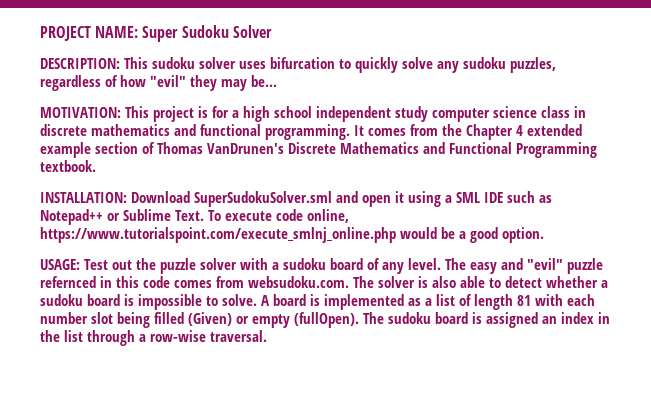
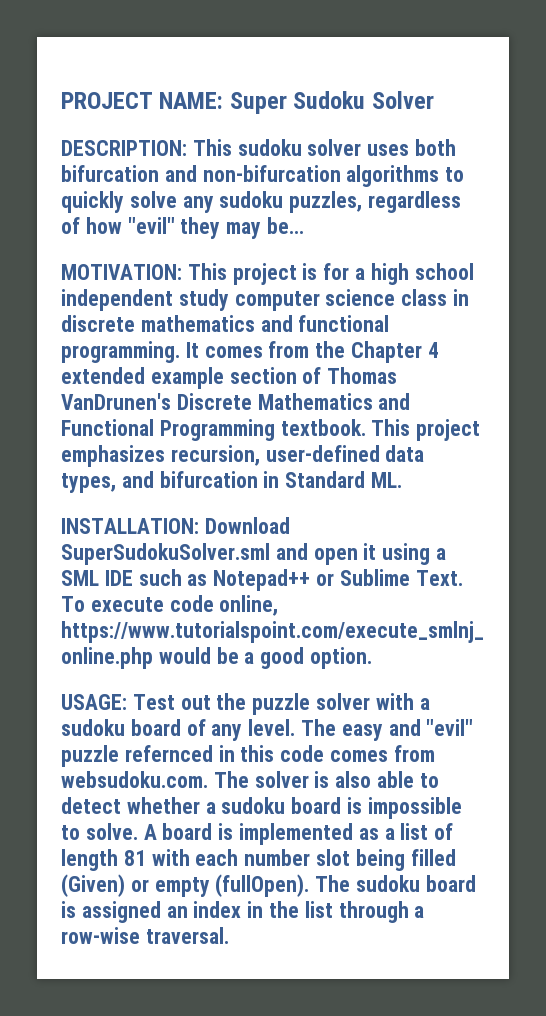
[270,57,335,69] bifurcation -> [415,139,457,156] [61,165,440,187] both bifurcation and non-bifurcation algorithms
(96, 166) none -> [371,419,481,441] [61,445,425,467] [61,471,403,493] This project emphasizes recursion, user-defined data types, and bifurcation in Standard ML.

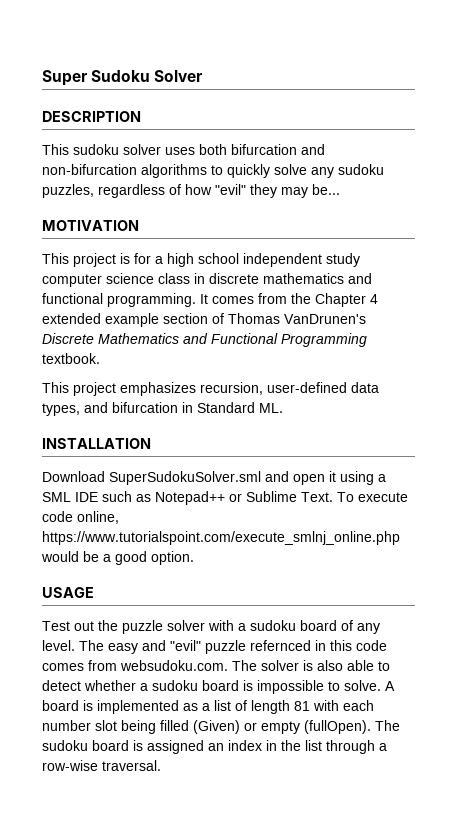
[61,92,224,109] PROJECT NAME: -> (42, 78) none
[61,140,187,156] DESCRIPTION: -> [42,111,141,122] DESCRIPTION //
[61,264,182,280] MOTIVATION: -> [42,220,139,231] MOTIVATION //
(366, 427) none -> (100, 358) //
[61,518,199,534] INSTALLATION: -> [42,438,151,449] INSTALLATION //
[61,694,127,710] USAGE: -> [42,587,94,598] USAGE //

